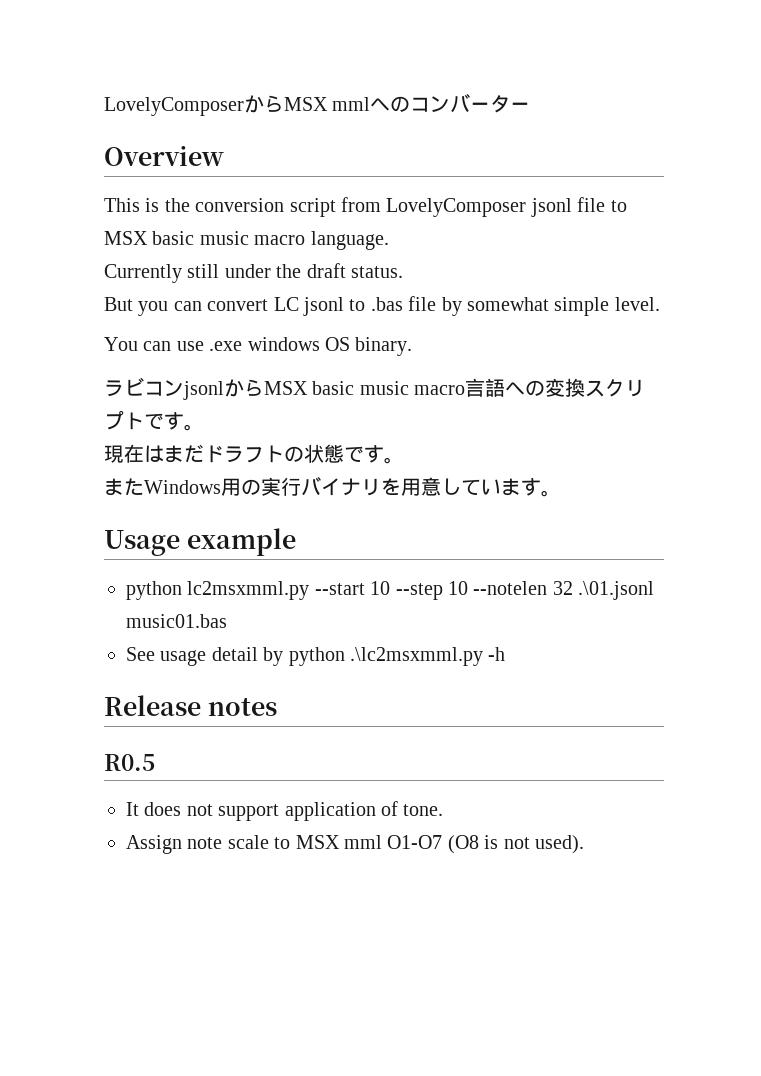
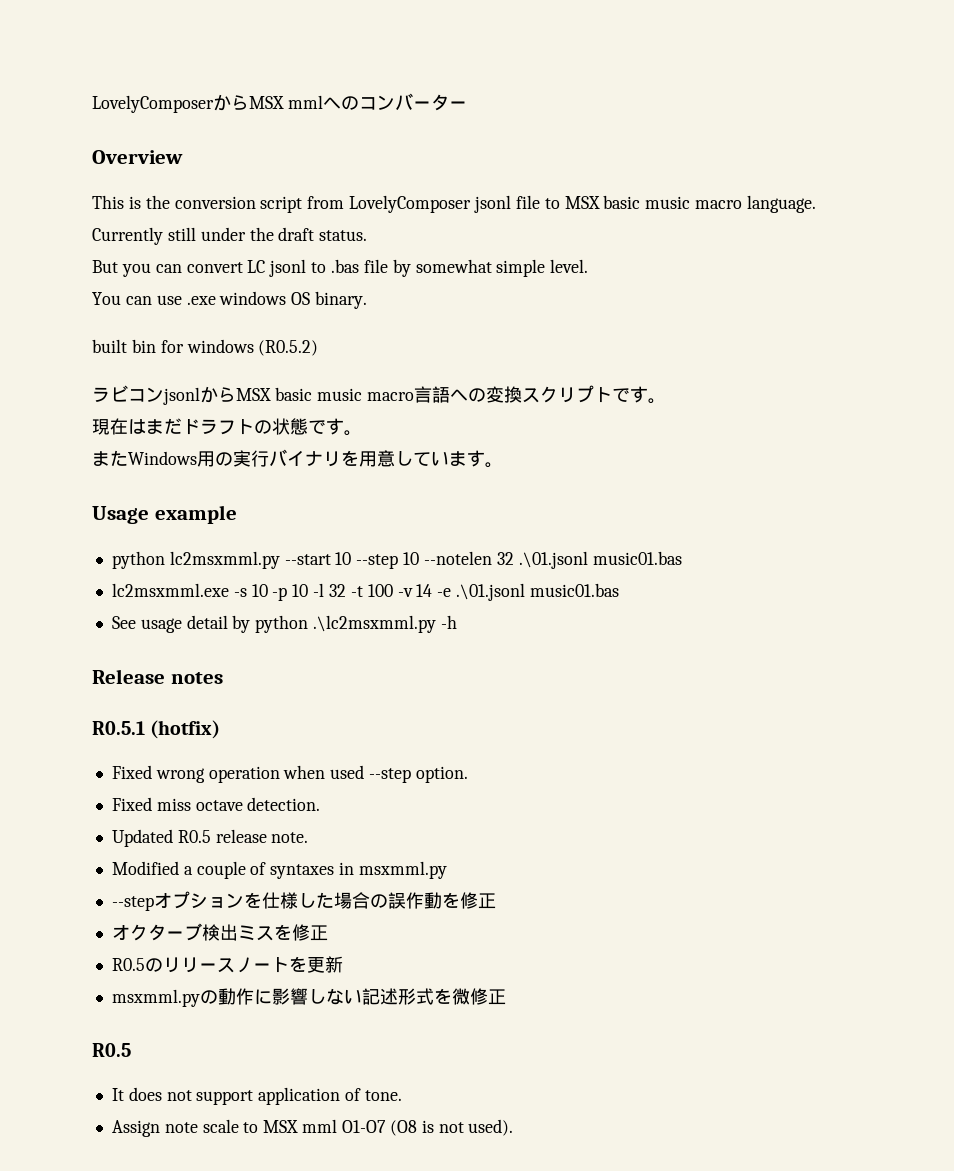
(413, 346) none -> [92,339,319,356] // built bin for windows (R0.5.2)
(227, 621) none -> [111,583,619,601] // lc2msxmml.exe -s 10 -p 10 -l 32 -t 100 -v 14 -e .\01.jsonl music01.bas
(277, 707) none -> [92,720,221,739] [111,765,468,783] [111,797,321,811] [111,829,309,847] [111,861,447,879] [111,891,496,911] [111,923,328,941] [111,956,343,973] [111,988,506,1007] // R0.5.1 (hotfix) // Fixed wrong operation when used --step option. // Fixed miss octave detection. // Updated R0.5 release note. // Modified a couple of syntaxes in msxmml.py // --stepオプションを仕様した場合の誤作動を修正 // オクターブ検出ミスを修正 // R0.5のリリースノートを更新 // msxmml.pyの動作に影響しない記述形式を微修正

